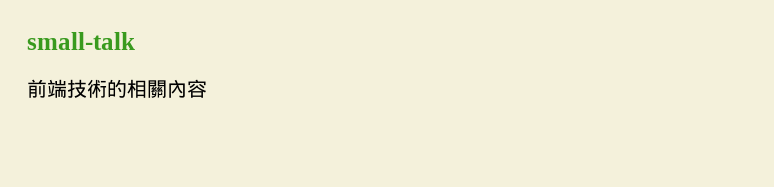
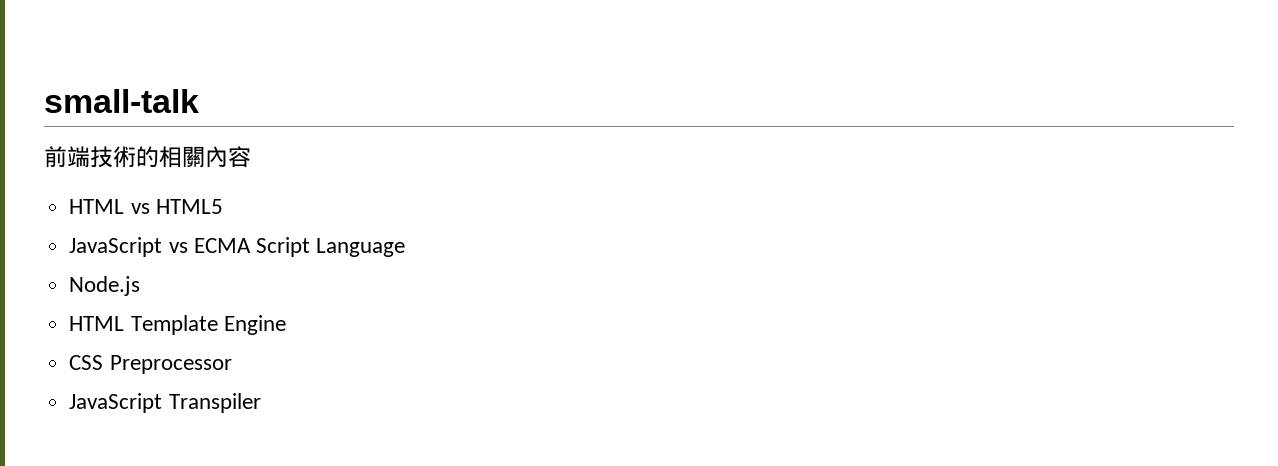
(207, 88) none -> [69,199,223,214] [69,237,406,257] [69,276,141,296] [69,315,286,335] [69,355,232,374] [69,393,261,413] // HTML vs HTML5 // JavaScript vs ECMA Script Language // Node.js // HTML Template Engine // CSS Preprocessor // JavaScript Transpiler

